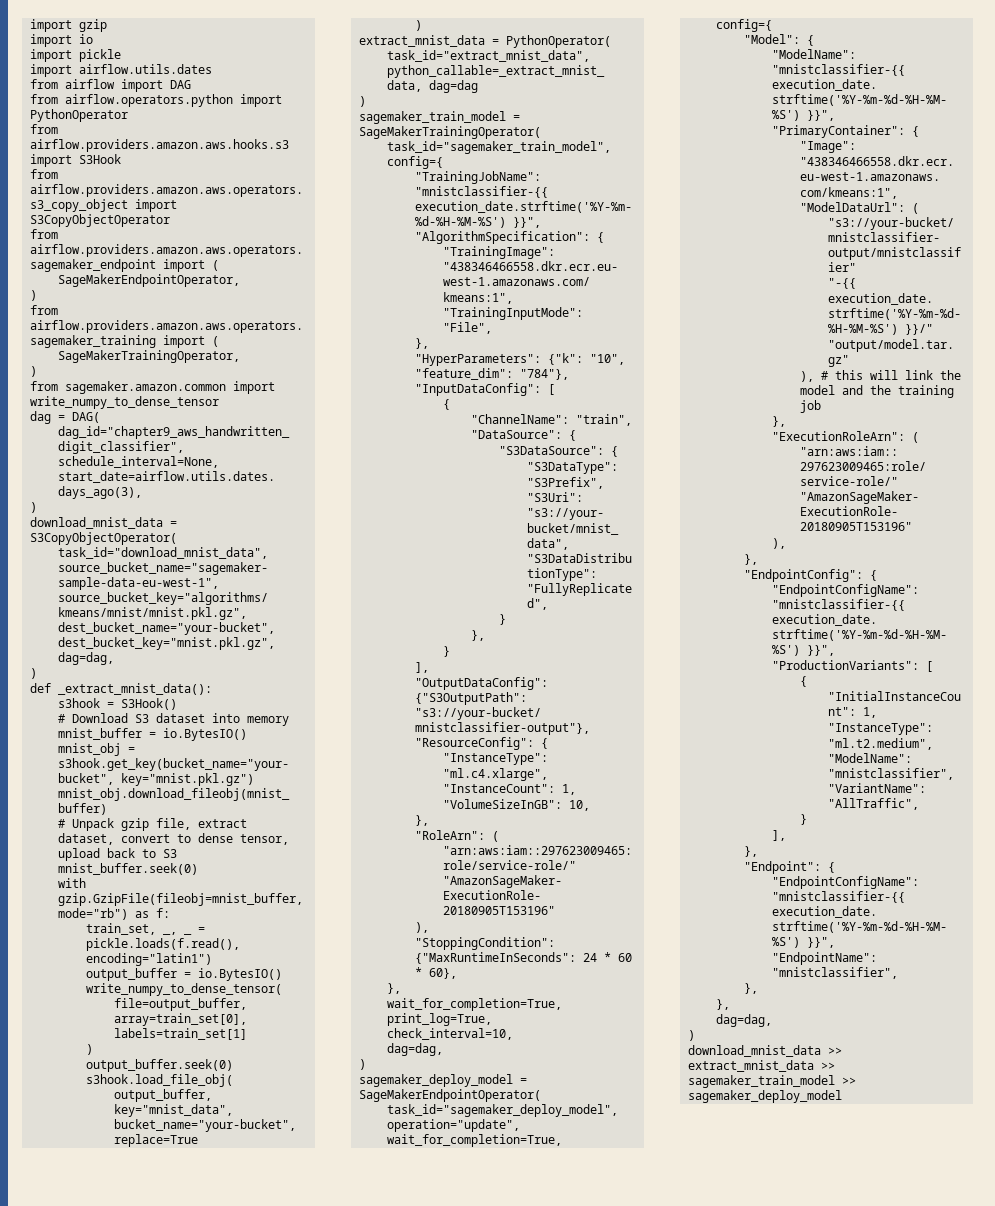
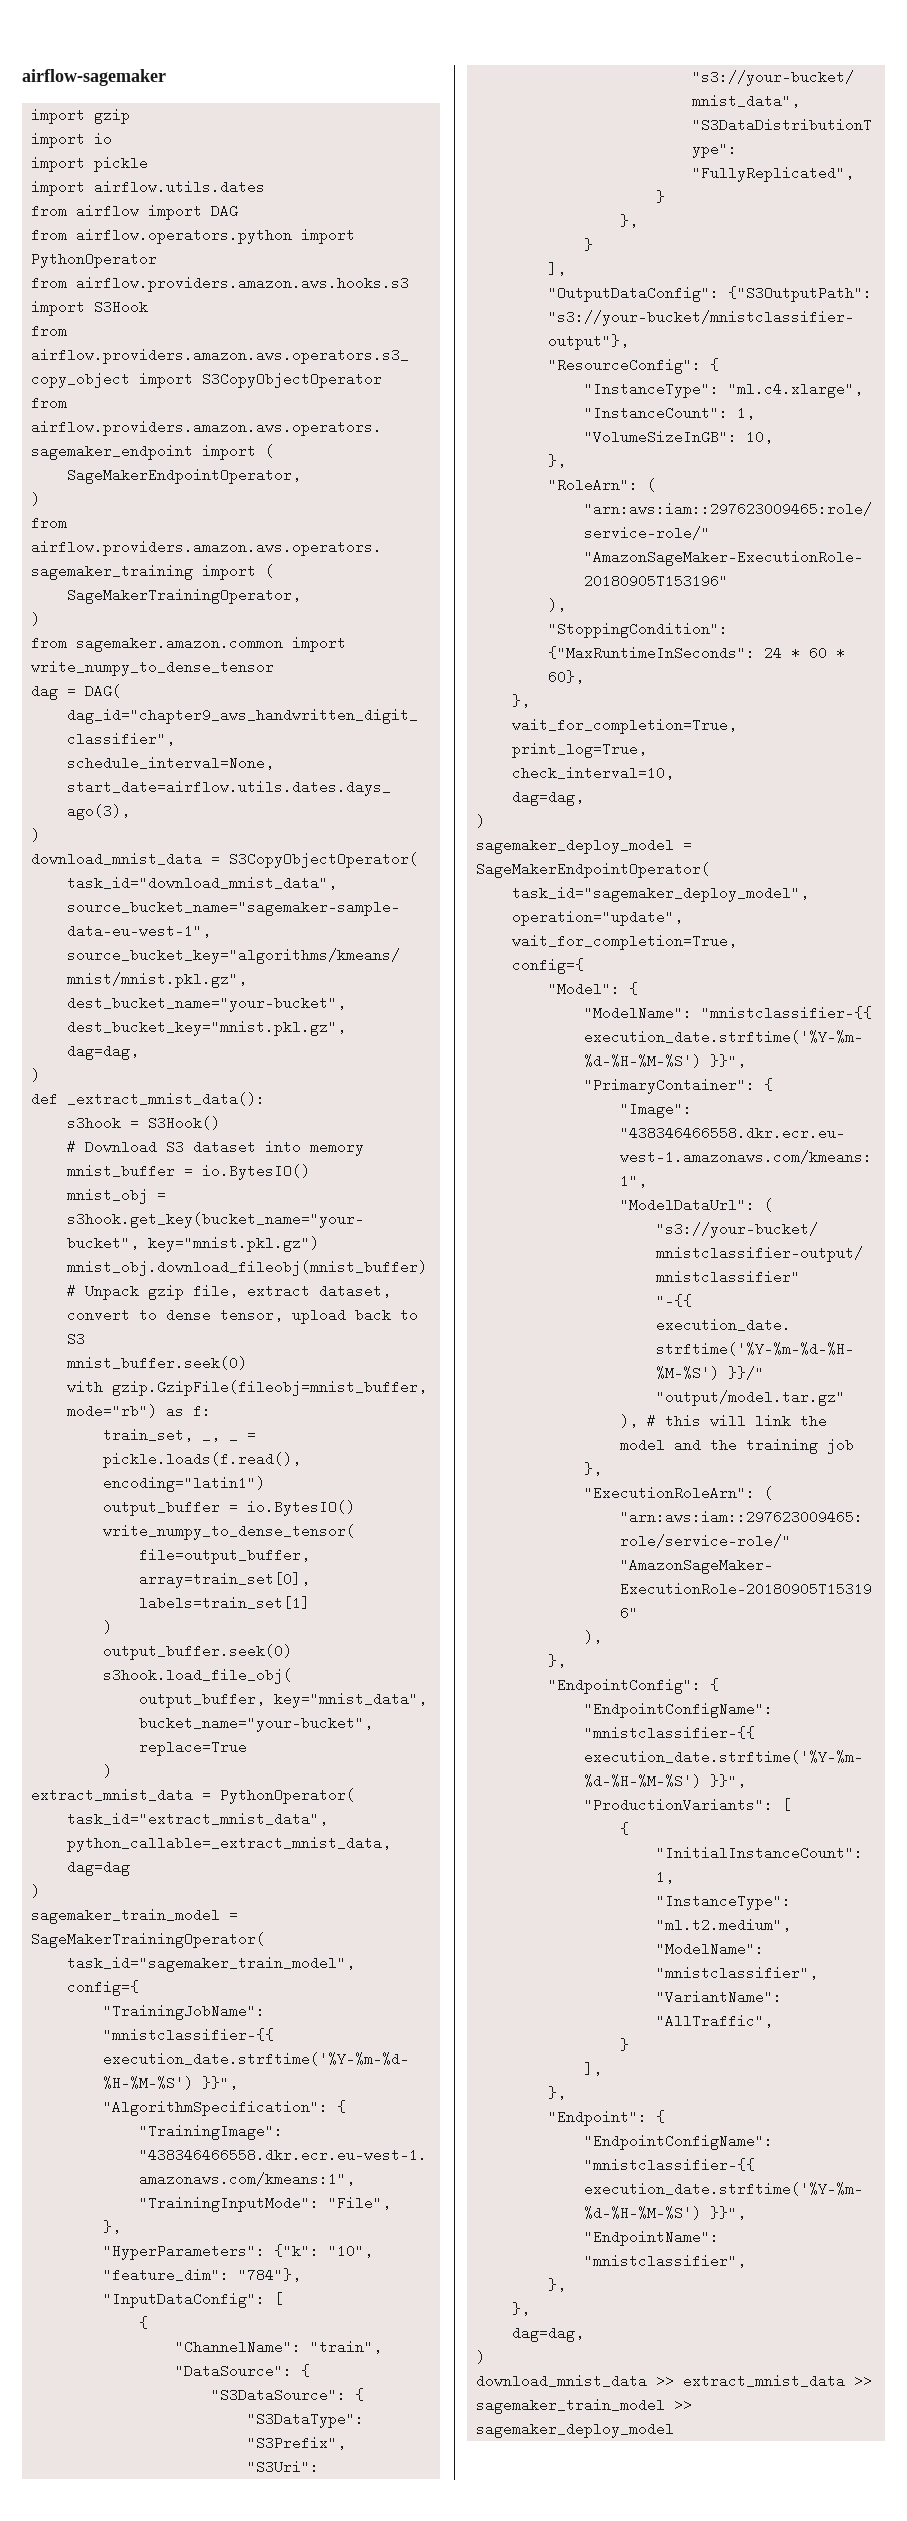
(29, 25) none -> [22,69,166,86] airflow-sagemaker //

